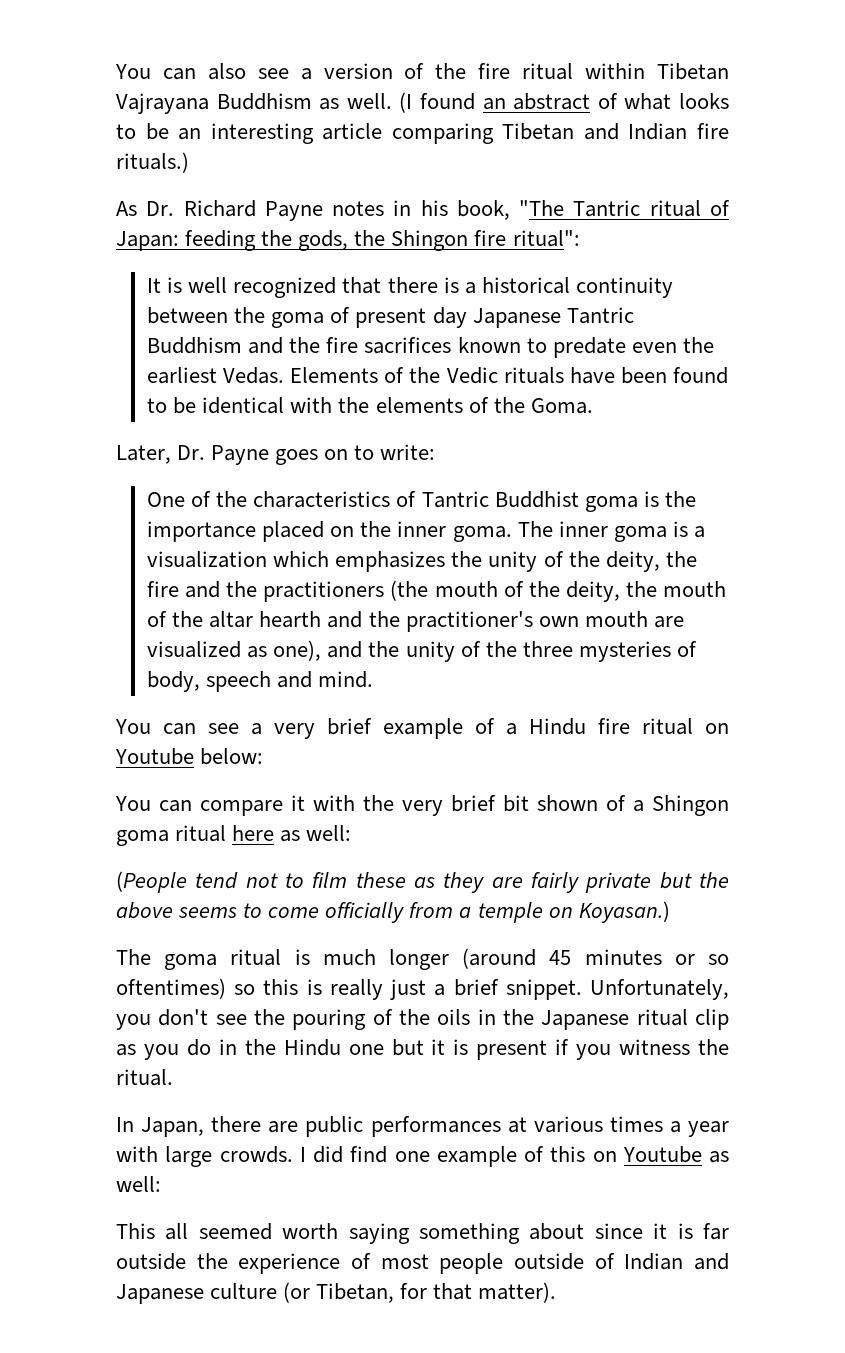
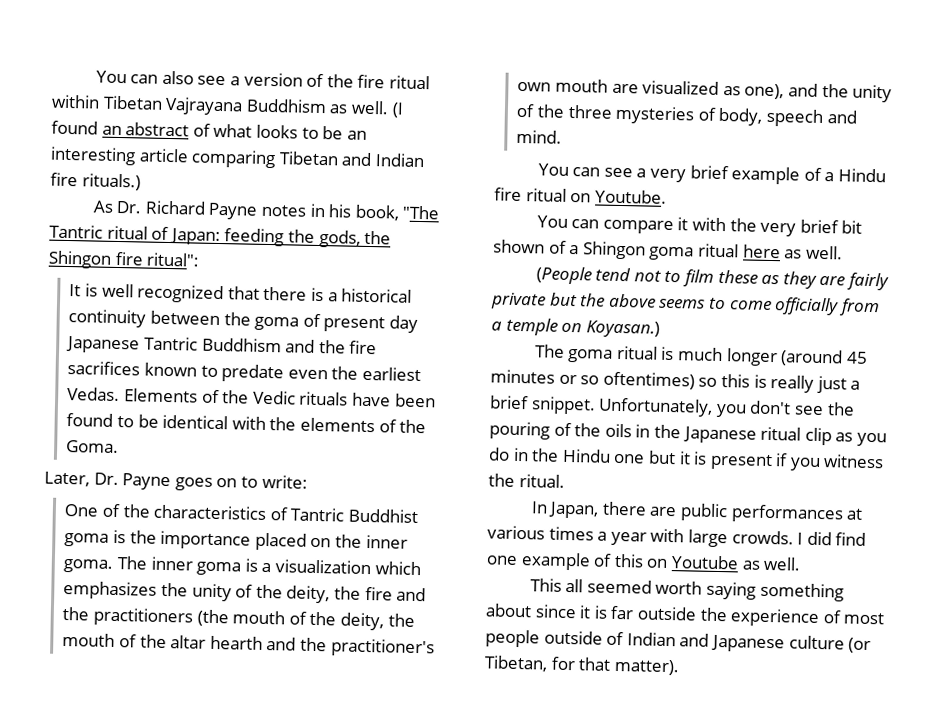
[115,748,264,765] Youtube below: -> [594,189,667,204] Youtube.
[306,825,352,841] well: -> [805,245,843,260] well.
[116,1176,161,1192] well: -> [763,556,802,571] well.

